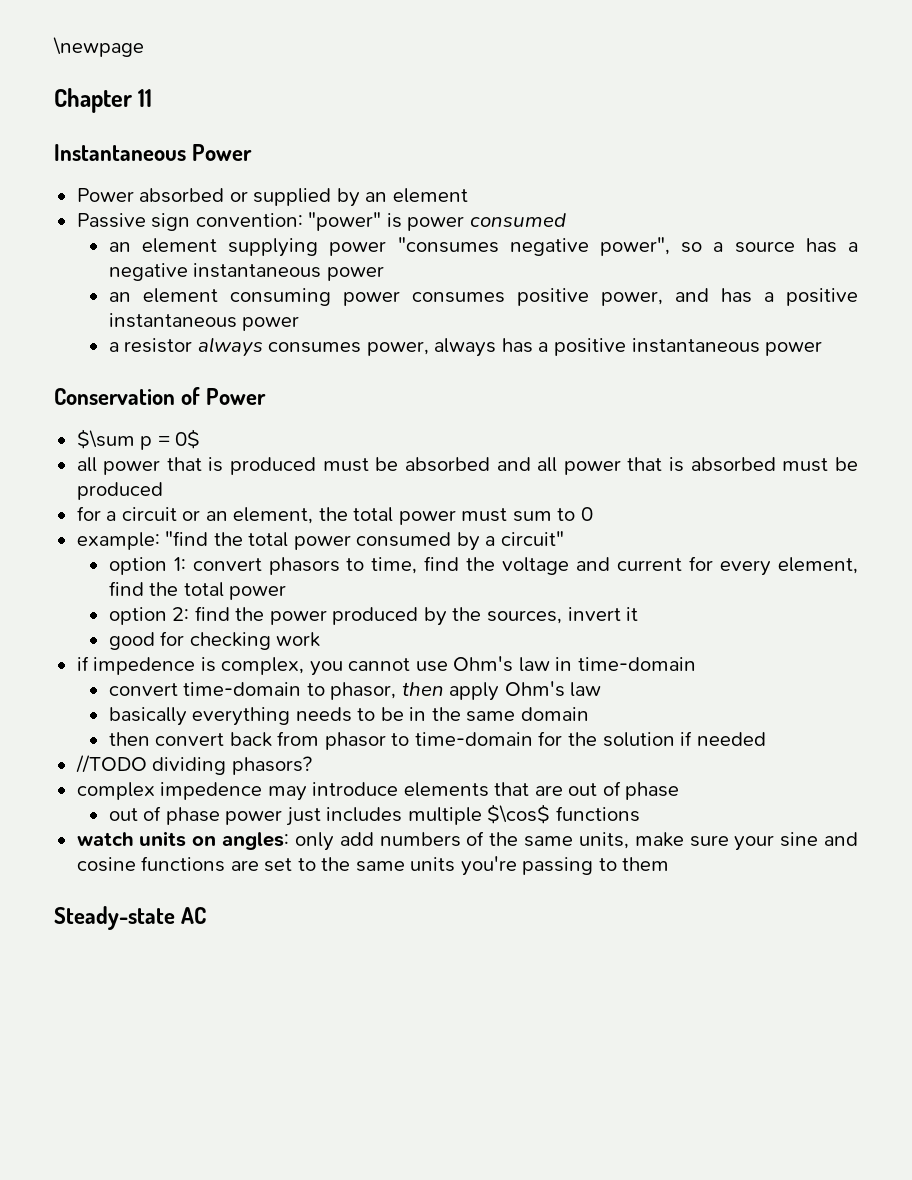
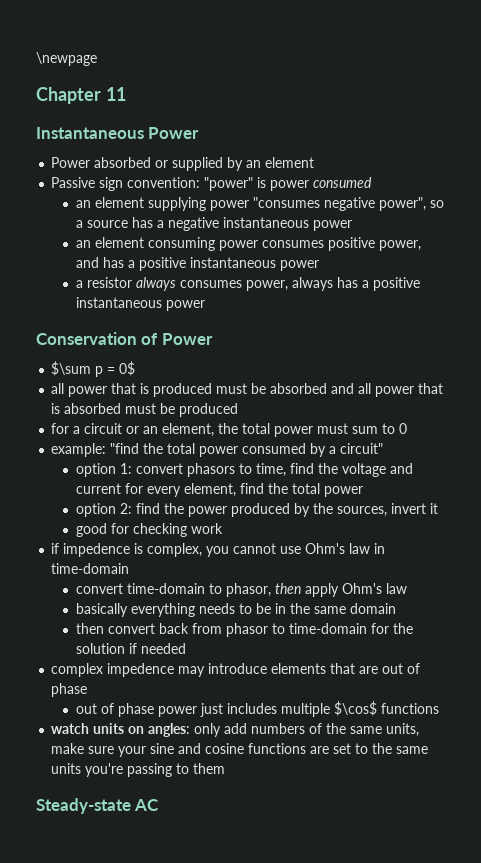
[75,755,312,775] // //TODO dividing phasors? -> (186, 648) none

